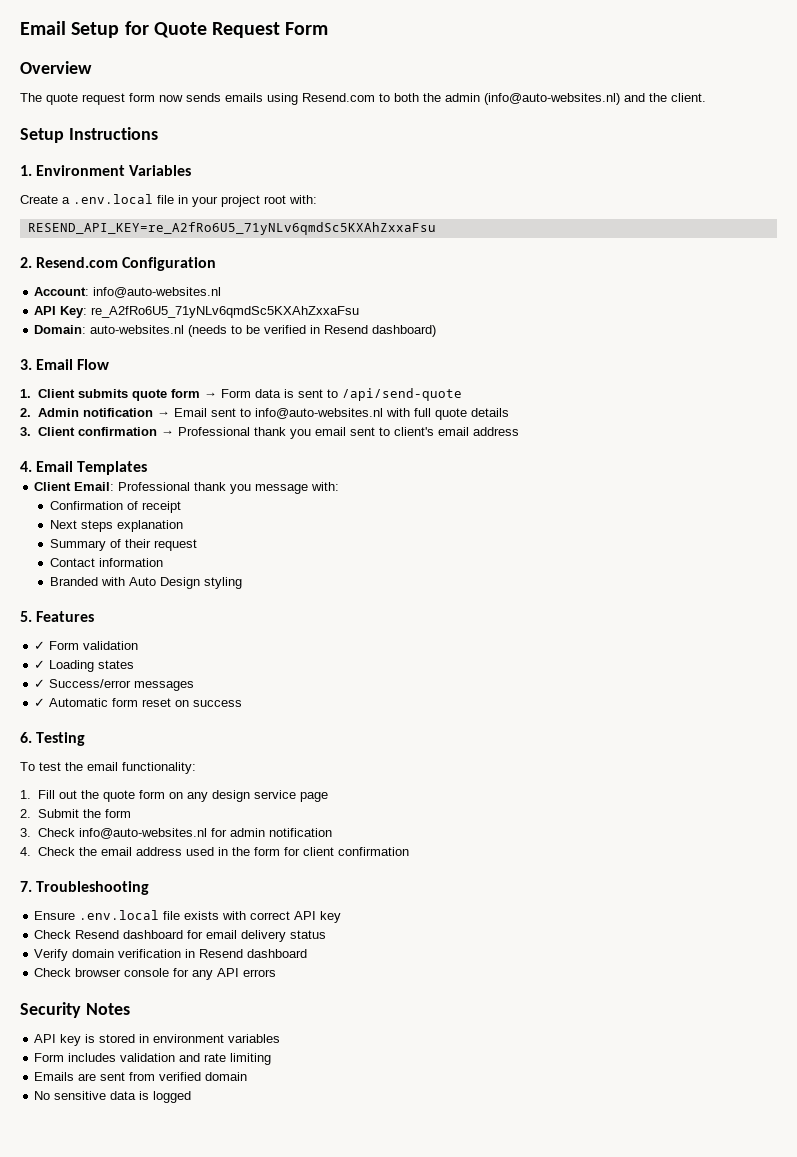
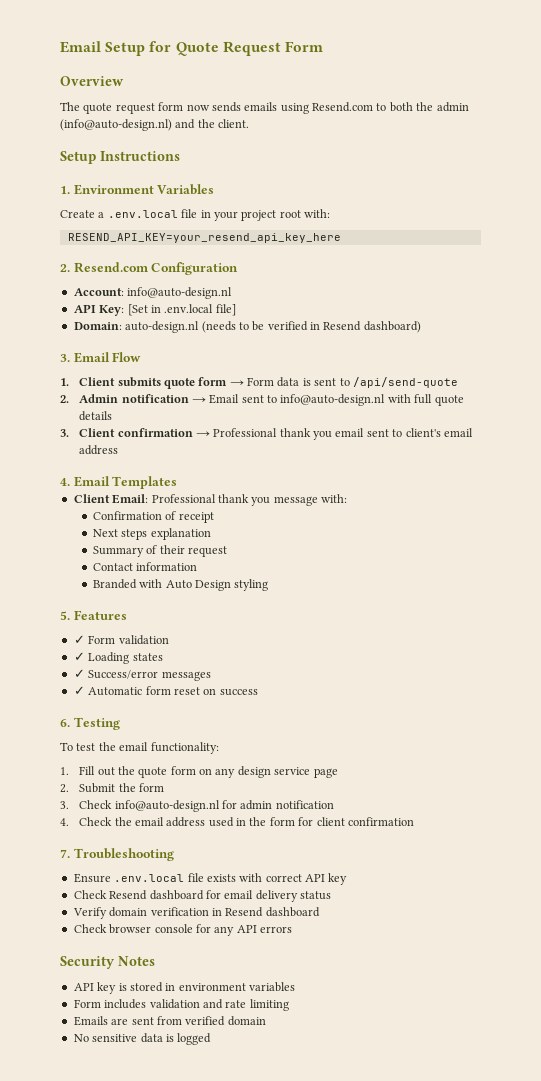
[484,93,620,105] (info@auto-websites.nl) -> [60,119,172,131] (info@auto-design.nl)
[27,222,436,235] RESEND_API_KEY=re_A2fRo6U5_71yNLv6qmdSc5KXAhZxxaFsu -> [67,233,341,243] RESEND_API_KEY=your_resend_api_key_here
[93,287,222,298] info@auto-websites.nl -> [127,287,233,299] info@auto-design.nl
[91,306,360,318] re_A2fRo6U5_71yNLv6qmdSc5KXAhZxxaFsu -> [127,304,236,316] [Set in .env.local file]
[90,325,185,334] auto-websites.nl -> [125,321,200,333] auto-design.nl
[254,408,383,419] info@auto-websites.nl -> [280,394,386,406] info@auto-design.nl
[78,828,207,839] info@auto-websites.nl -> [114,800,220,812] info@auto-design.nl

